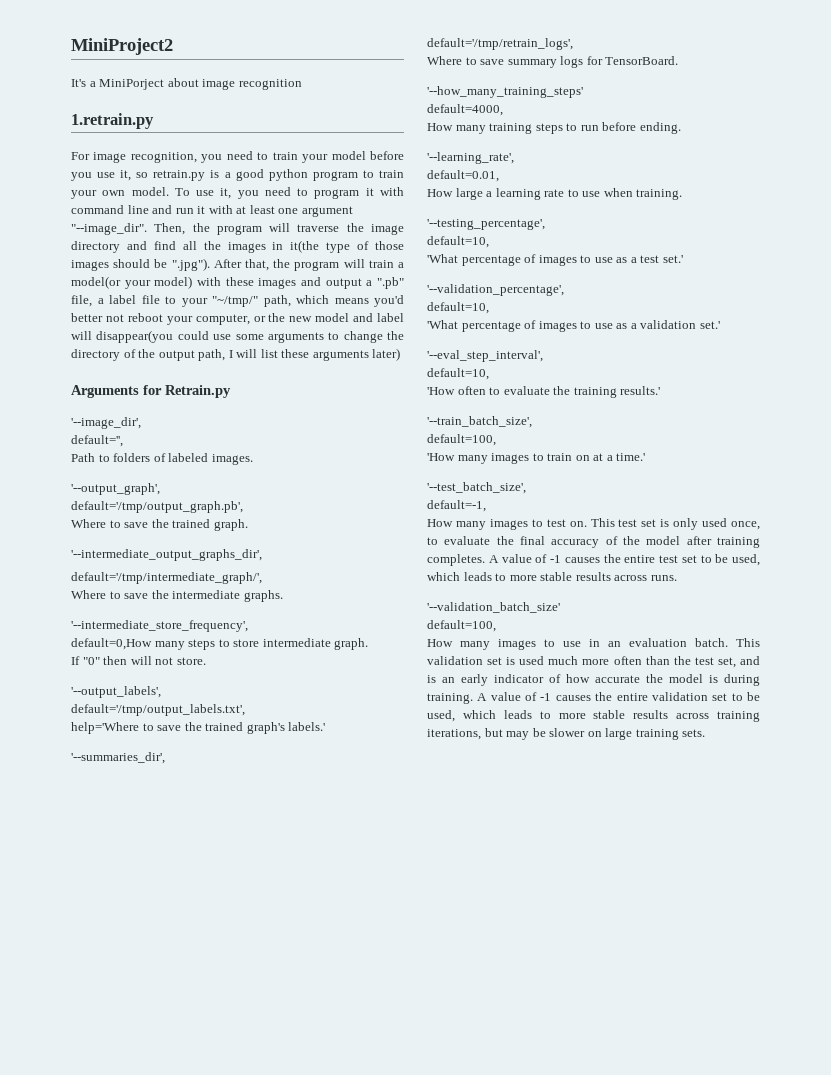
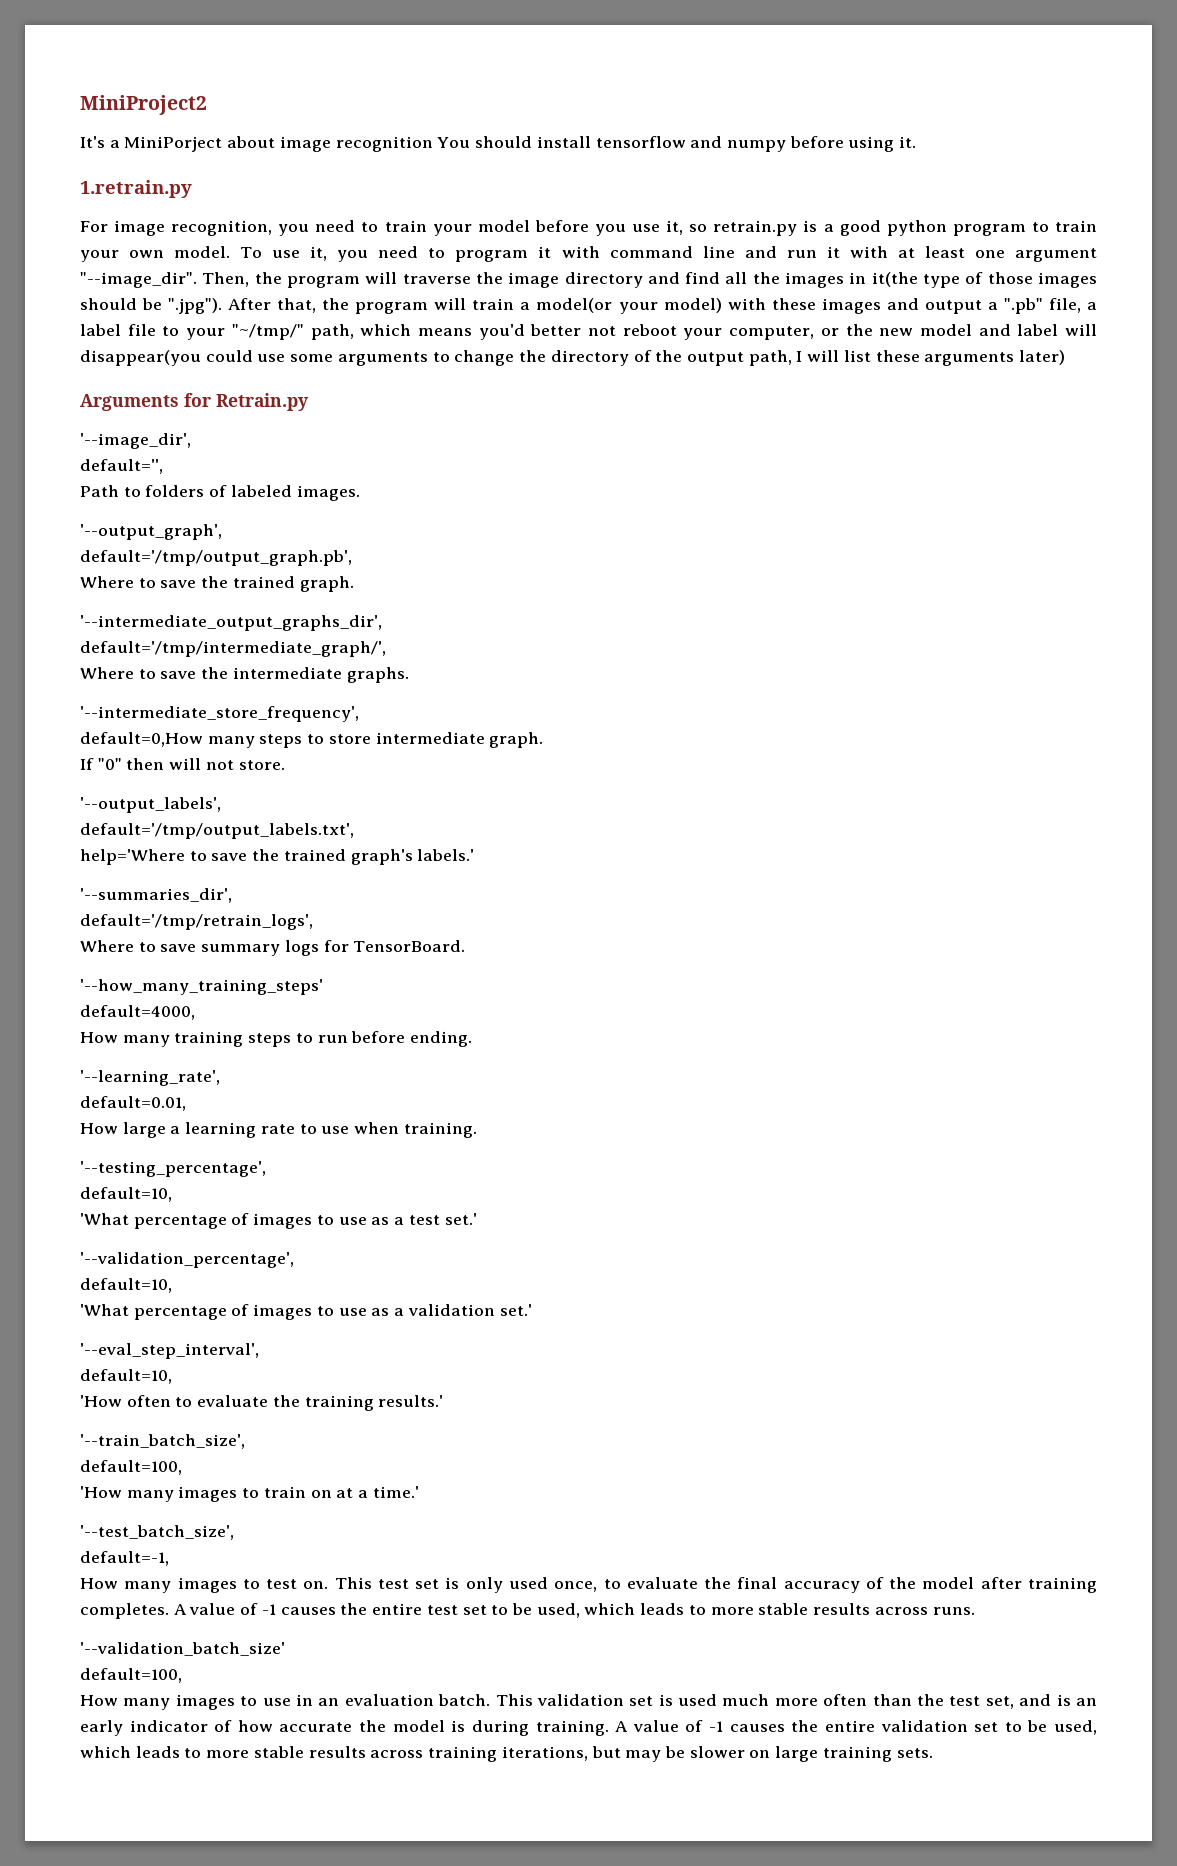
(302, 84) none -> [437,136,917,152] You should install tensorflow and numpy before using it.

